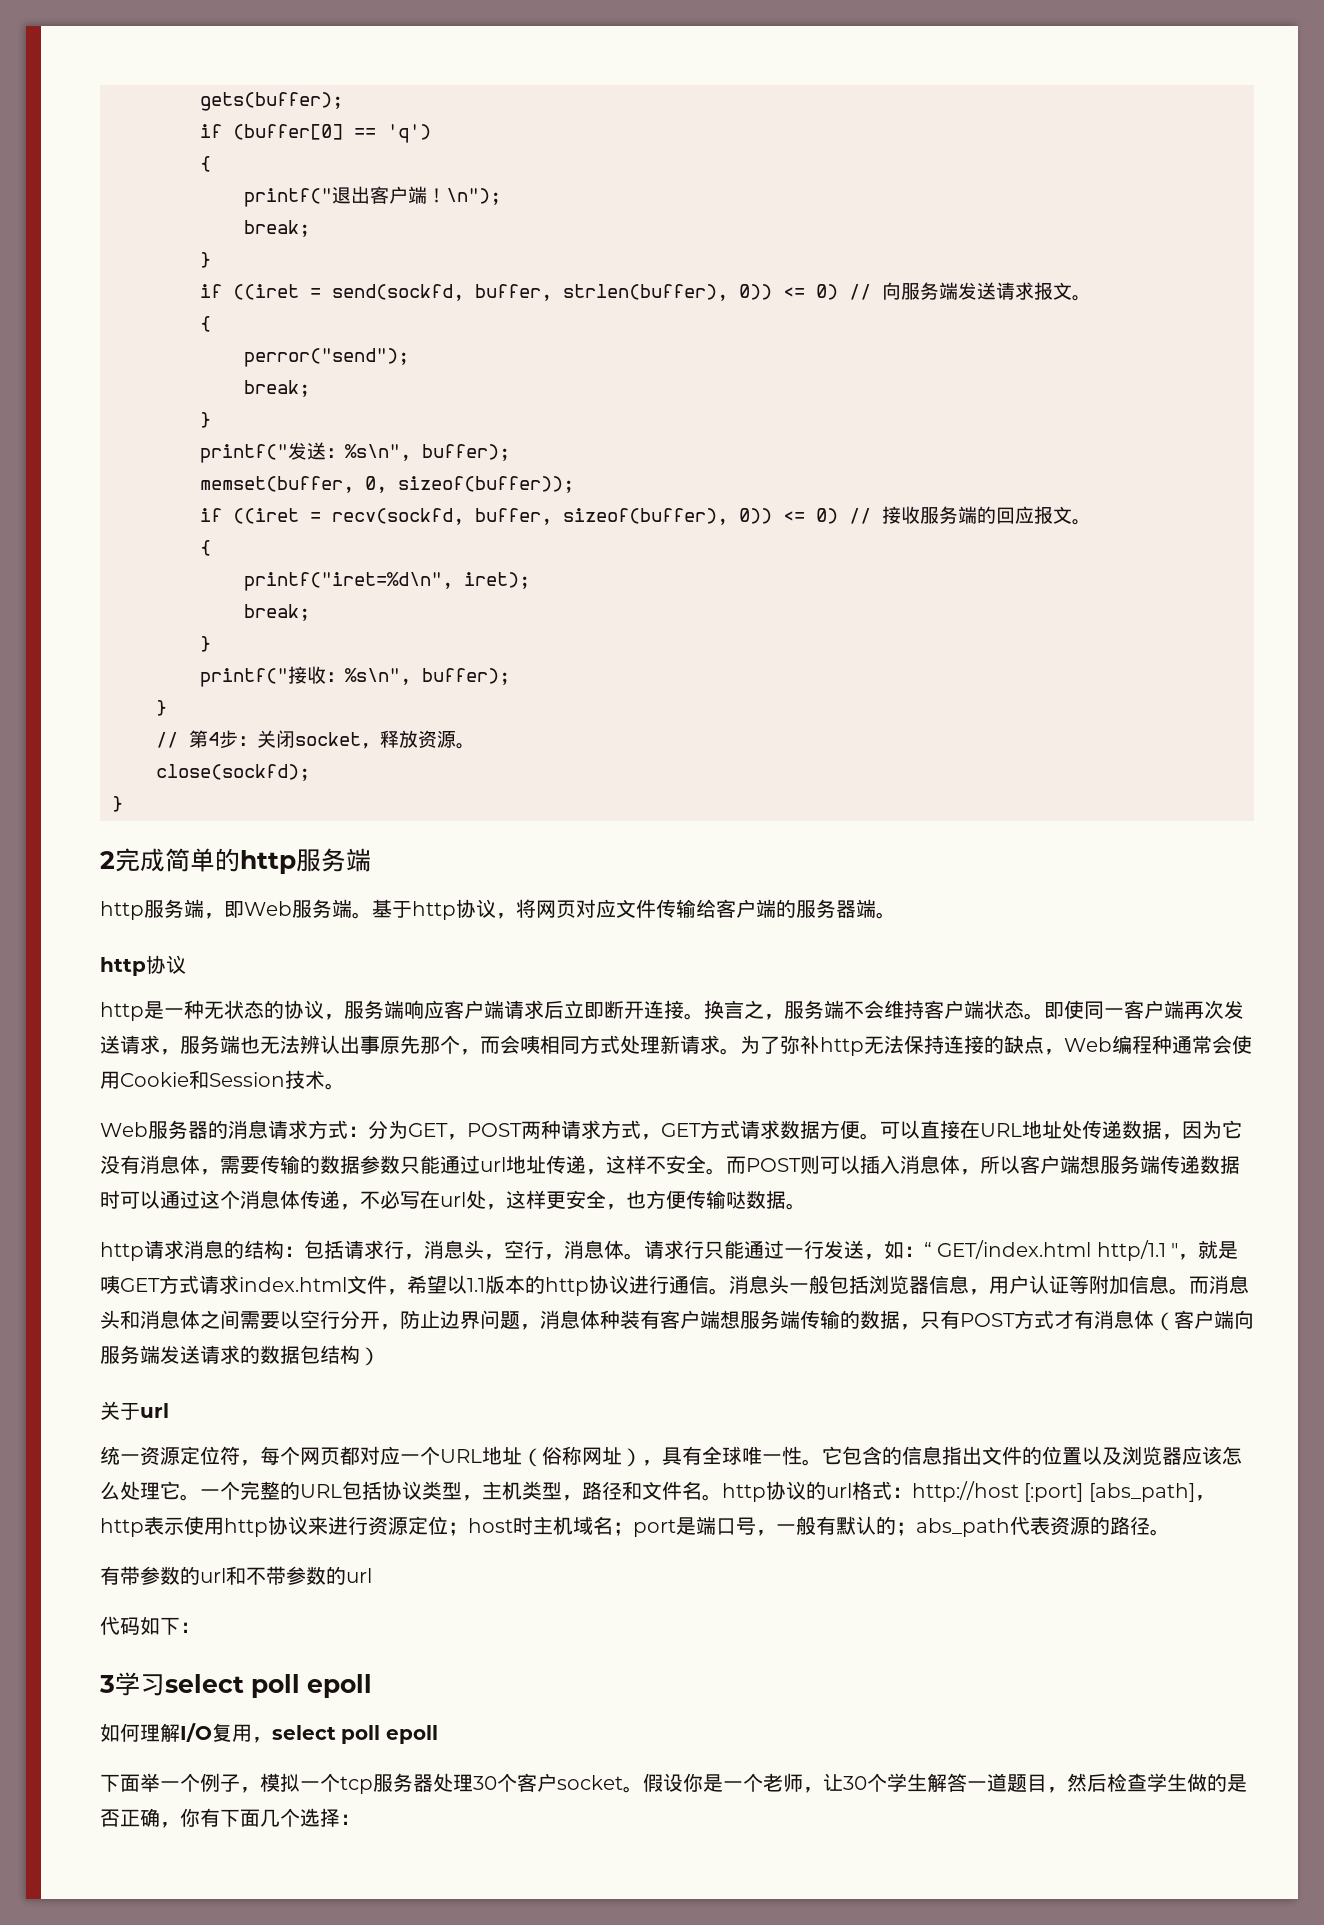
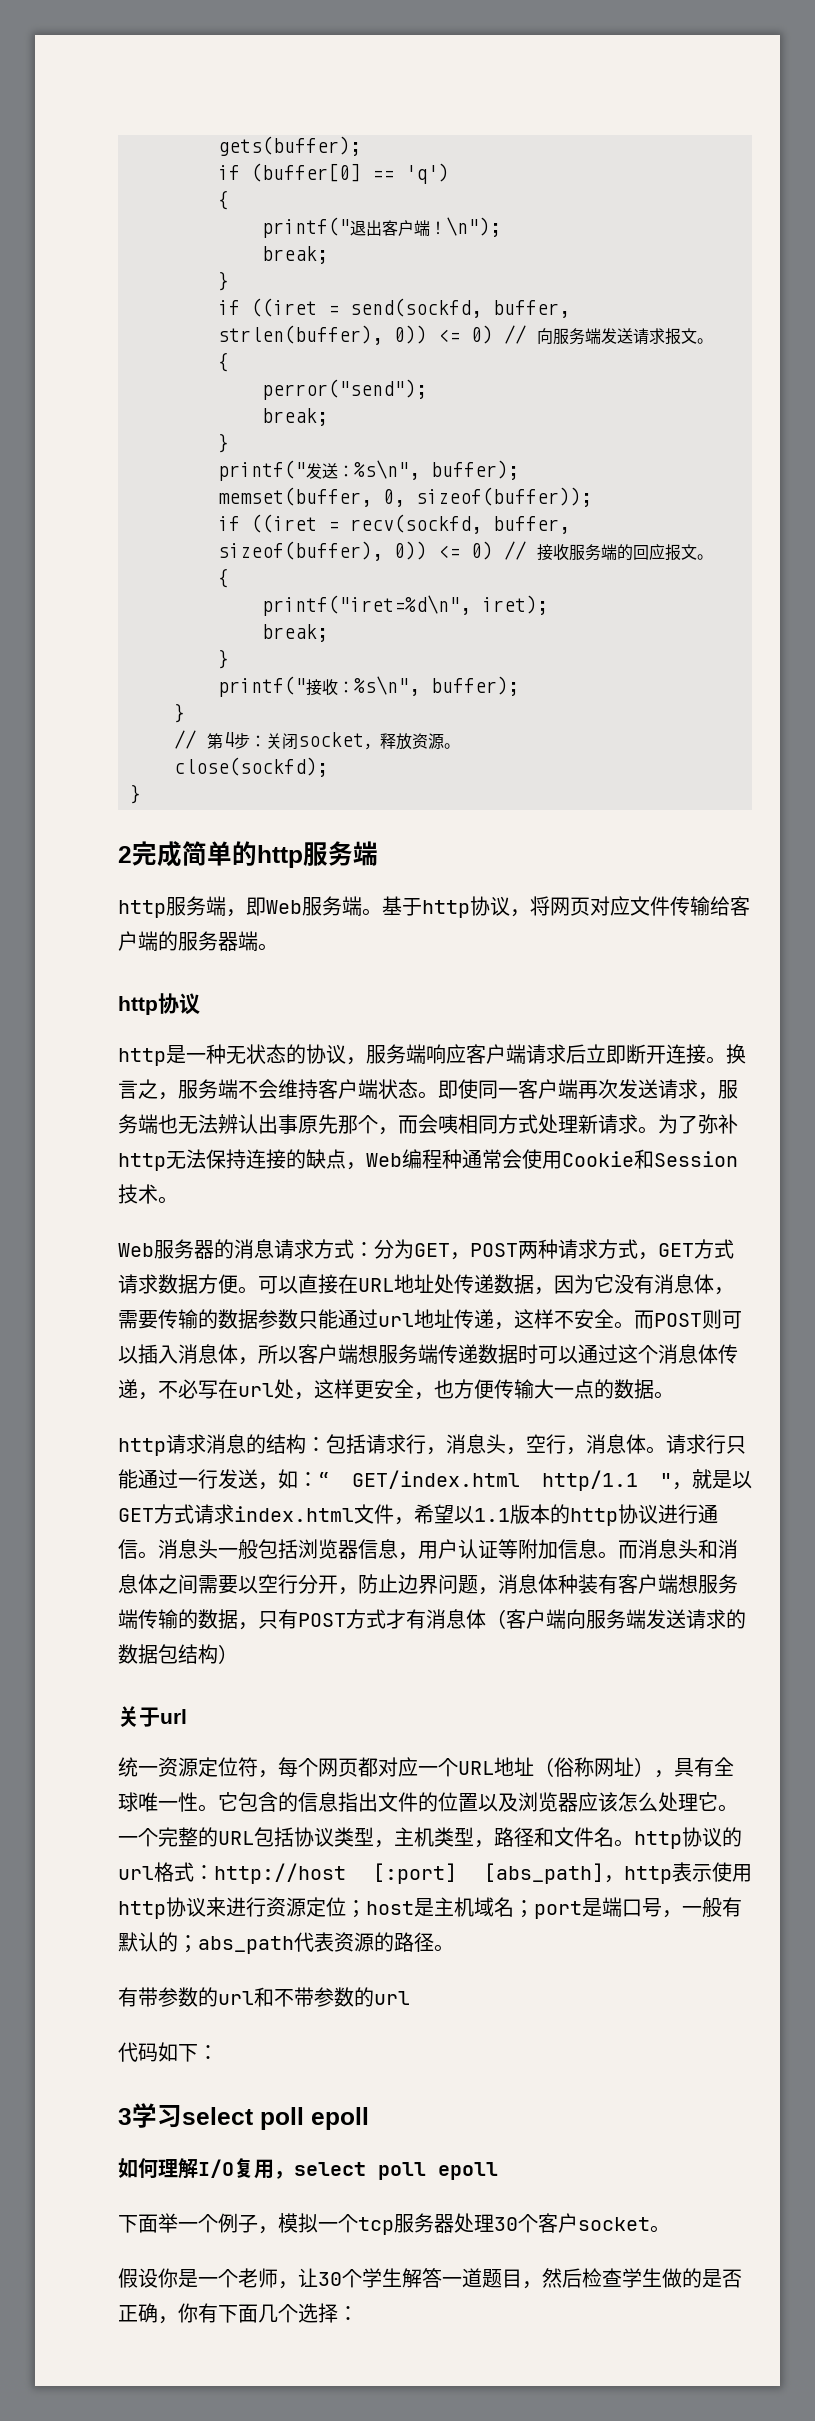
[726,1191,746,1209] 哒 -> [534,1379,614,1399] 大一点的
[100,1275,120,1294] 咦 -> [732,1471,752,1489] 以
[513,1516,533,1535] 时 -> [414,1898,434,1917] 是
(643, 1789) none -> (670, 2229) //

